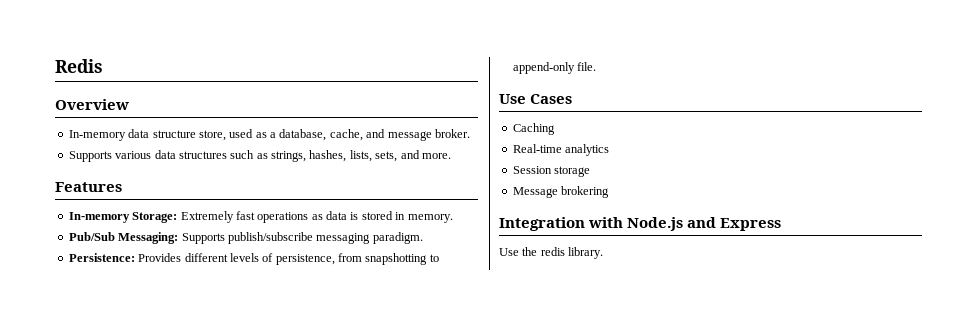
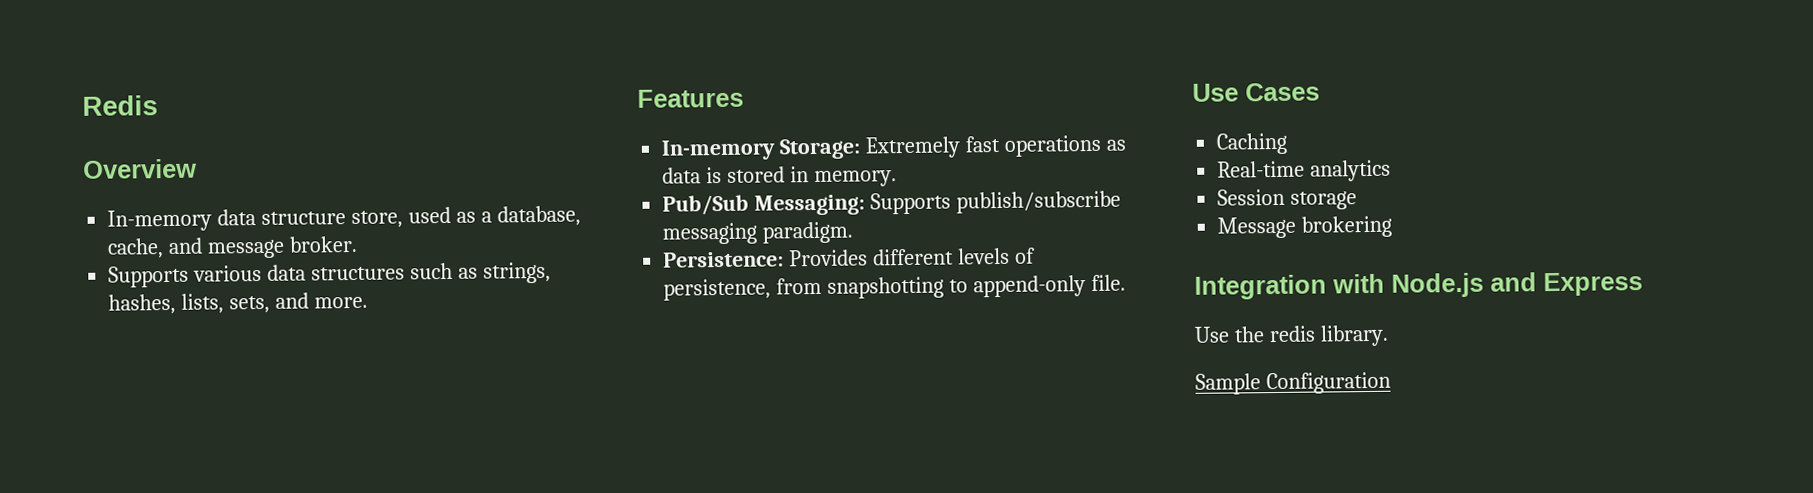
(604, 253) none -> [1195,371,1391,395] // Sample Configuration

